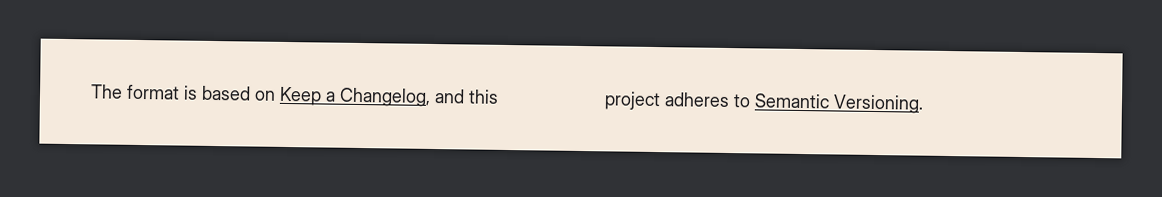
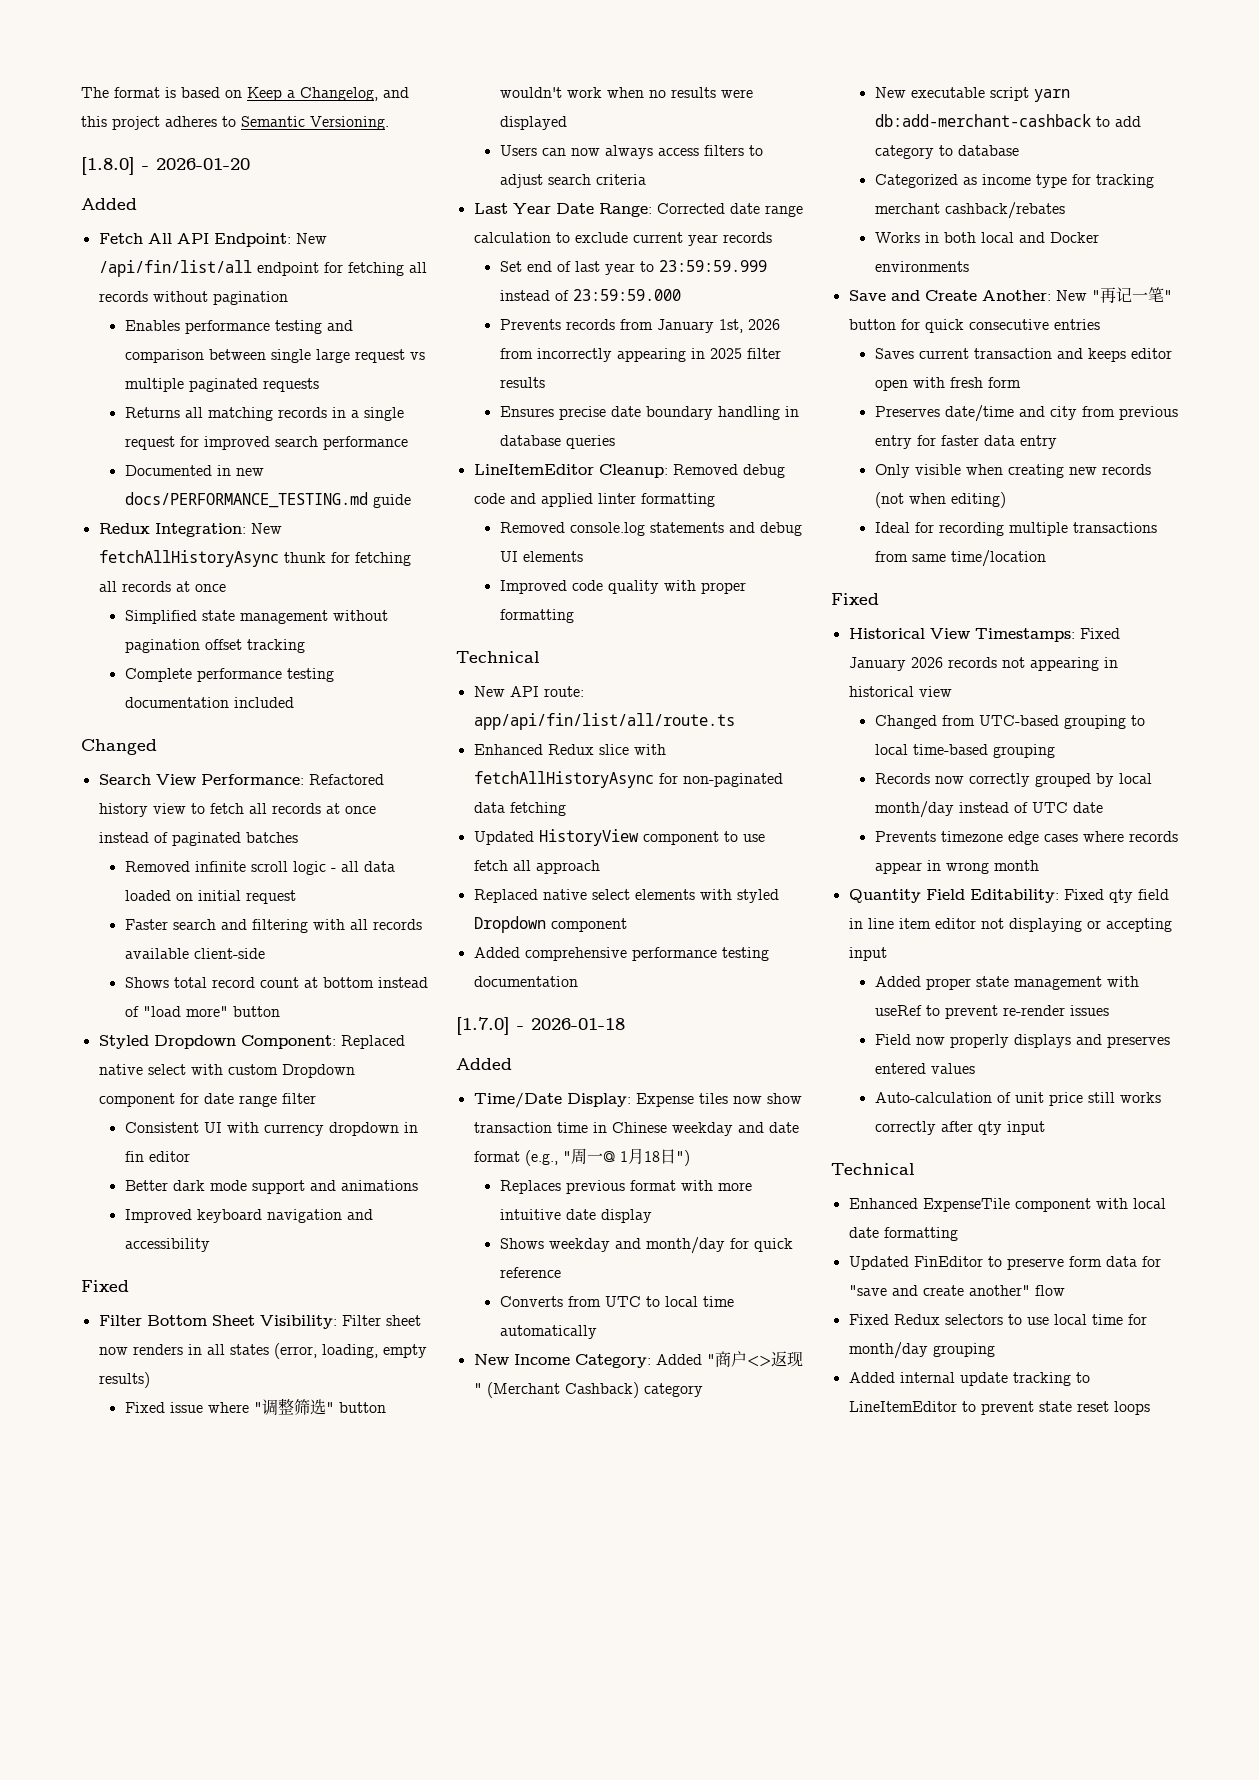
(924, 104) none -> [81,157,250,175] [81,198,137,210] [98,233,327,247] [98,260,427,277] [98,291,288,305] [124,320,353,334] [124,349,425,363] [124,378,319,392] [124,407,404,421] [124,436,408,450] [124,465,264,476] [124,492,411,508] [98,523,282,537] [98,550,411,567] [98,581,226,592] [124,610,388,624] [124,639,305,653] [124,668,334,682] [124,697,294,708] [81,739,157,755] [98,774,384,785] [98,803,376,817] [98,832,298,846] [124,861,395,875] [124,890,296,904] [124,919,422,933] [124,948,265,959] [124,977,428,988] [124,1006,280,1017] [98,1035,405,1049] [98,1064,355,1078] [98,1093,316,1107] [124,1122,418,1136] [124,1151,190,1162] [124,1180,418,1194] [124,1209,373,1223] [124,1238,210,1252] [81,1280,129,1292] [98,1315,421,1329] [98,1343,427,1359] [98,1372,150,1388] [124,1398,386,1416] [499,87,753,98] [499,116,567,130] [499,145,763,159] [499,174,646,188] [473,203,803,217] [473,232,772,246] [499,260,767,275] [499,289,681,301] [499,319,780,333] [499,348,781,362] [499,377,545,388] [499,406,799,420] [499,435,615,449] [473,464,785,478] [473,493,715,507] [499,522,802,536] [499,551,583,562] [499,580,746,594] [499,609,574,623] [456,651,540,663] [473,686,584,697] [473,713,735,730] [473,744,666,755] [473,771,783,788] [473,802,566,816] [473,829,765,846] [473,860,600,874] [473,889,779,903] [473,916,627,933] [473,947,769,961] [473,976,578,987] [456,1017,625,1035] [456,1058,512,1070] [473,1092,802,1108] [473,1122,799,1136] [473,1148,690,1166] [499,1180,752,1194] [499,1209,652,1223] [499,1237,793,1254] [499,1267,561,1278] [499,1296,734,1307] [499,1325,597,1339] [473,1351,803,1368] [473,1382,703,1398] [874,87,1070,102] [874,114,1141,127] [874,145,1019,159] [874,174,1154,188] [874,202,1065,219] [874,232,1099,243] [874,261,969,272] [848,287,1172,303] [848,319,1100,333] [874,348,1172,362] [874,377,1021,391] [874,405,1178,422] [874,435,1057,449] [874,464,1151,478] [874,492,1006,508] [874,522,1157,536] [874,550,1046,567] [831,593,879,605] [848,628,1120,642] [848,657,1118,671] [848,686,952,697] [874,715,1145,729] [874,744,1055,758] [874,773,1152,787] [874,801,1103,818] [874,831,1178,845] [874,860,1039,874] [848,889,1169,903] [848,918,1172,932] [848,947,887,961] [874,976,1139,990] [874,1005,1109,1019] [874,1034,1170,1048] [874,1063,975,1074] [874,1092,1161,1106] [874,1121,1045,1135] [831,1163,915,1175] [848,1198,1166,1212] [848,1227,958,1241] [848,1256,1161,1270] [848,1285,1065,1296] [848,1314,1147,1325] [848,1342,995,1359] [848,1372,1090,1386] [848,1401,1150,1415] // [1.8.0] - 2026-01-20 // Added // Fetch All API Endpoint: New /api/fin/list/all endpoint for fetching all records without pagination // Enables performance testing and comparison between single large request vs multiple paginated requests // Returns all matching records in a single request for improved search performance // Documented in new docs/PERFORMANCE_TESTING.md guide // Redux Integration: New fetchAllHistoryAsync thunk for fetching all records at once // Simplified state management without pagination offset tracking // Complete performance testing documentation included // Changed // Search View Performance: Refactored history view to fetch all records at once instead of paginated batches // Removed infinite scroll logic - all data loaded on initial request // Faster search and filtering with all records available client-side // Shows total record count at bottom instead of "load more" button // Styled Dropdown Component: Replaced native select with custom Dropdown component for date range filter // Consistent UI with currency dropdown in fin editor // Better dark mode support and animations // Improved keyboard navigation and accessibility // Fixed // Filter Bottom Sheet Visibility: Filter sheet now renders in all states (error, loading, empty results) // Fixed issue where "调整筛选" button wouldn't work when no results were displayed // Users can now always access filters to adjust search criteria // Last Year Date Range: Corrected date range calculation to exclude current year records // Set end of last year to 23:59:59.999 instead of 23:59:59.000 // Prevents records from January 1st, 2026 from incorrectly appearing in 2025 filter results // Ensures precise date boundary handling in database queries // LineItemEditor Cleanup: Removed debug code and applied linter formatting // Removed console.log statements and debug UI elements // Improved code quality with proper formatting // Technical // New API route: app/api/fin/list/all/route.ts // Enhanced Redux slice with fetchAllHistoryAsync for non-paginated data fetching // Updated HistoryView component to use fetch all approach // Replaced native select elements with styled Dropdown component // Added comprehensive performance testing documentation // [1.7.0] - 2026-01-18 // Added // Time/Date Display: Expense tiles now show transaction time in Chinese weekday and date format (e.g., "周一@ 1月18日") // Replaces previous format with more intuitive date display // Shows weekday and month/day for quick reference // Converts from UTC to local time automatically // New Income Category: Added "商户<>返现" (Merchant Cashback) category // New executable script yarn db:add-merchant-cashback to add category to database // Categorized as income type for tracking merchant cashback/rebates // Works in both local and Docker environments // Save and Create Another: New "再记一笔" button for quick consecutive entries // Saves current transaction and keeps editor open with fresh form // Preserves date/time and city from previous entry for faster data entry // Only visible when creating new records (not when editing) // Ideal for recording multiple transactions from same time/location // Fixed // Historical View Timestamps: Fixed January 2026 records not appearing in historical view // Changed from UTC-based grouping to local time-based grouping // Records now correctly grouped by local month/day instead of UTC date // Prevents timezone edge cases where records appear in wrong month // Quantity Field Editability: Fixed qty field in line item editor not displaying or accepting input // Added proper state management with useRef to prevent re-render issues // Field now properly displays and preserves entered values // Auto-calculation of unit price still works correctly after qty input // Technical // Enhanced ExpenseTile component with local date formatting // Updated FinEditor to preserve form data for "save and create another" flow // Fixed Redux selectors to use local time for month/day grouping // Added internal update tracking to LineItemEditor to prevent state reset loops

